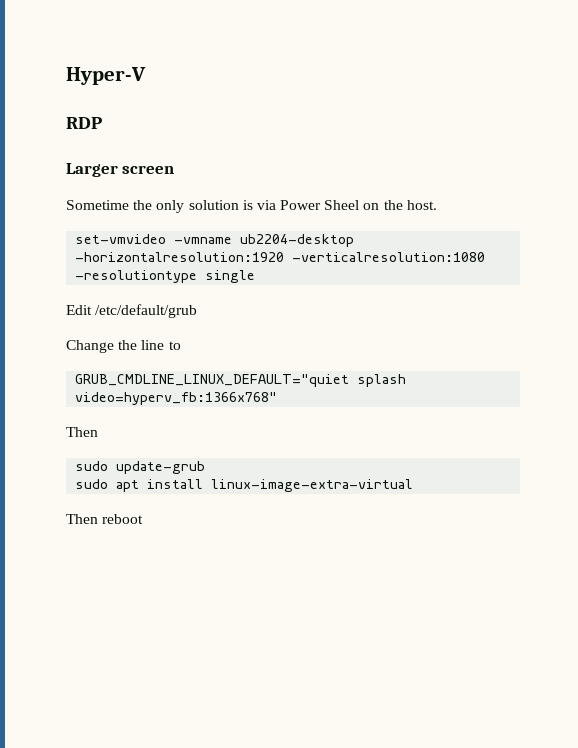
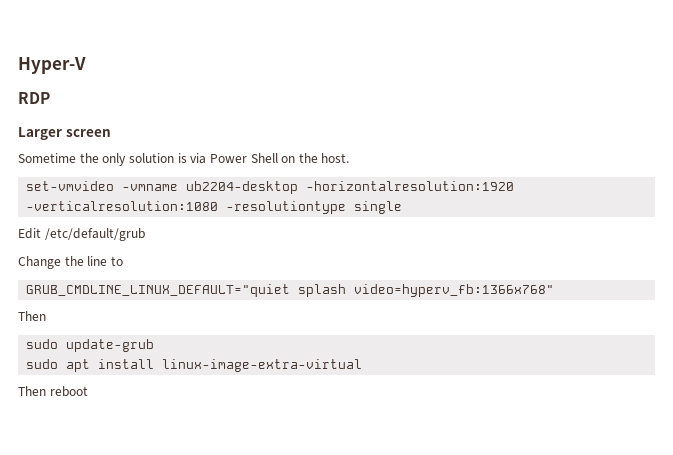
[324,200,360,210] Sheel -> [250,153,278,163] Shell

